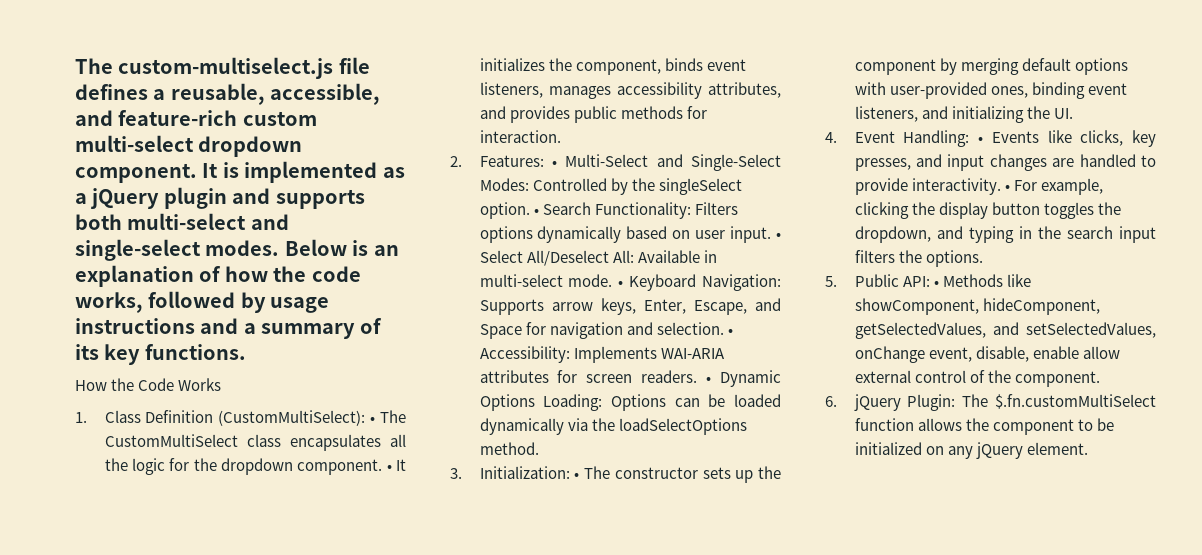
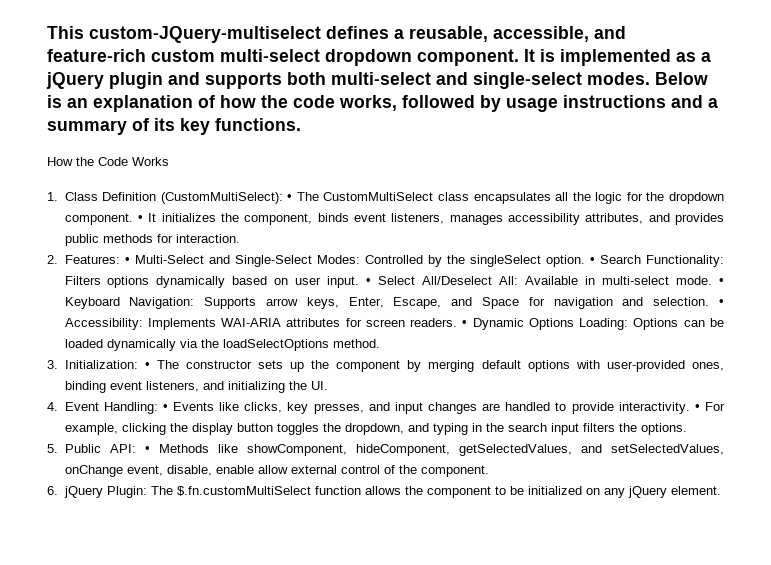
[75,57,370,79] The custom-multiselect.js file -> [47,26,321,43] This custom-JQuery-multiselect

